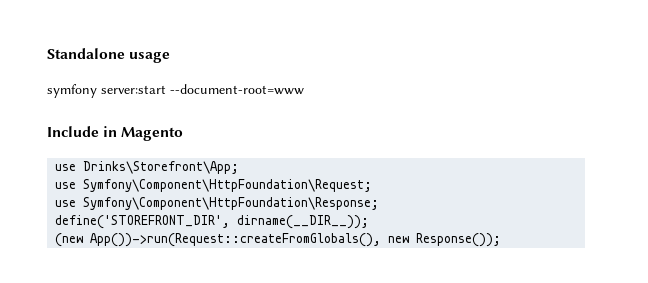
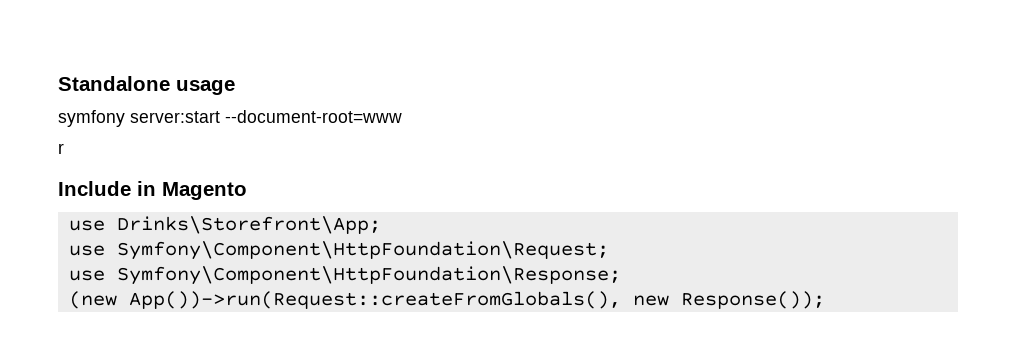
(304, 89) none -> [58,143,64,154] // r
[55,215,370,229] // define('STOREFRONT_DIR', dirname(__DIR__)); -> (621, 275) none

